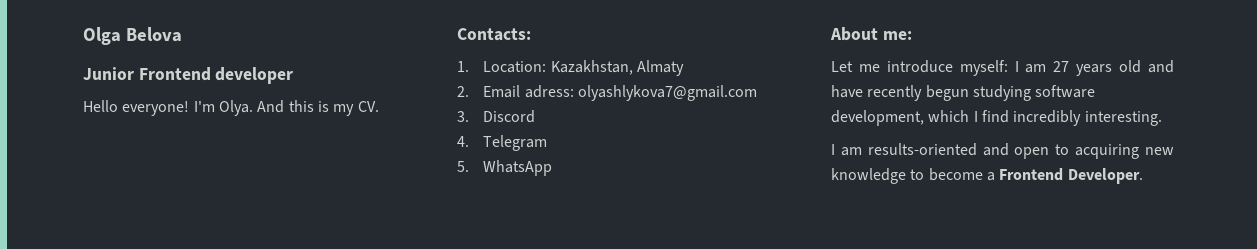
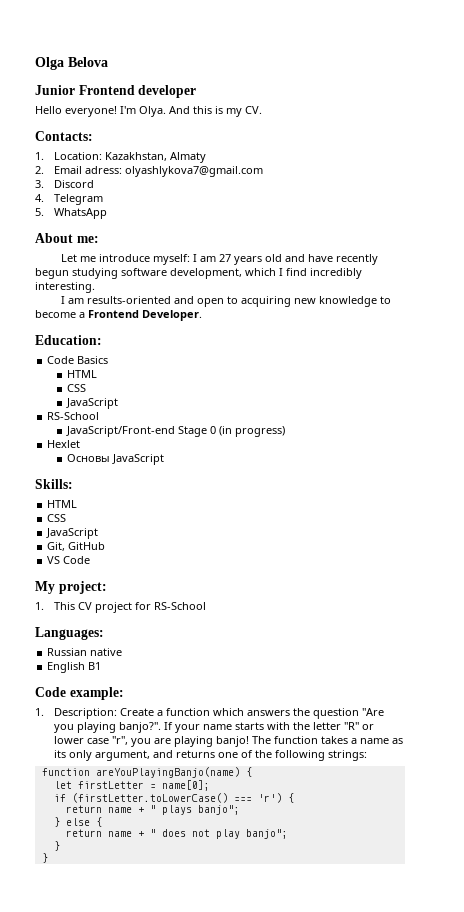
(1143, 176) none -> [35,335,102,345] [47,356,109,364] [66,370,97,378] [66,384,86,392] [65,398,118,409] [47,412,100,420] [65,426,285,437] [47,440,81,448] [66,454,164,465] [35,479,73,489] [47,500,78,508] [47,514,67,522] [46,528,99,539] [47,542,106,551] [47,556,91,564] [35,581,107,594] [35,602,207,613] [35,627,104,640] [47,648,123,656] [47,662,102,673] [35,687,124,700] [35,708,385,719] [54,722,375,733] [54,736,404,747] [54,750,368,761] [41,767,252,778] [53,780,210,791] [53,793,294,803] [65,805,240,815] [53,817,102,827] [65,829,288,839] [53,841,60,851] [41,853,48,863] // Education: // Code Basics // HTML // CSS // JavaScript // RS-School // JavaScript/Front-end Stage 0 (in progress) // Hexlet // Основы JavaScript // Skills: // HTML // CSS // JavaScript // Git, GitHub // VS Code // My project: // 1. This CV project for RS-School // Languages: // Russian native // English B1 // Code example: // 1. Description: Create a function which answers the question "Are you playing banjo?". If your name starts with the letter "R" or lower case "r", you are playing banjo! The function takes a name as its only argument, and returns one of the following strings: // function areYouPlayingBanjo(name) { // let firstLetter = name[0]; // if (firstLetter.toLowerCase() === 'r') { // return name + " plays banjo"; // } else { // return name + " does not play banjo"; // } // }

